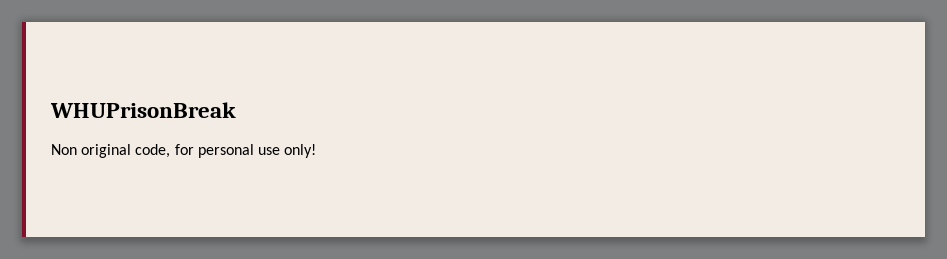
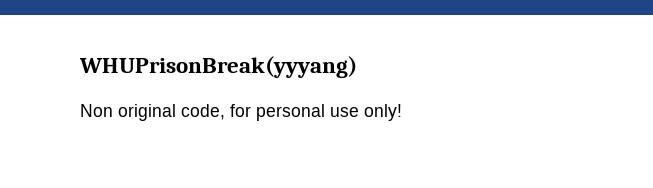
[50,102,236,118] WHUPrisonBreak -> [79,56,357,78] WHUPrisonBreak(yyyang)

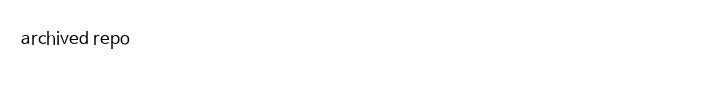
[79,56,357,78] [80,104,402,121] WHUPrisonBreak(yyyang) // Non original code, for personal use only! -> [21,31,131,49] archived repo

